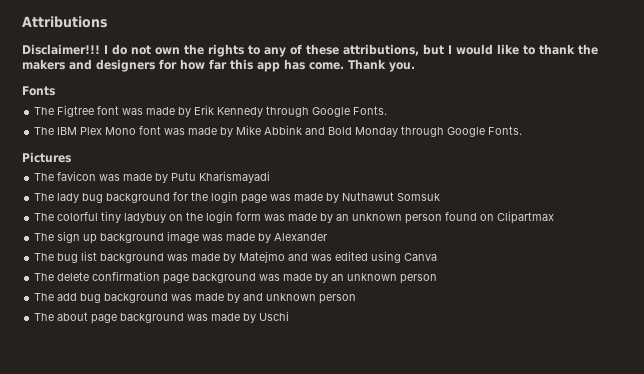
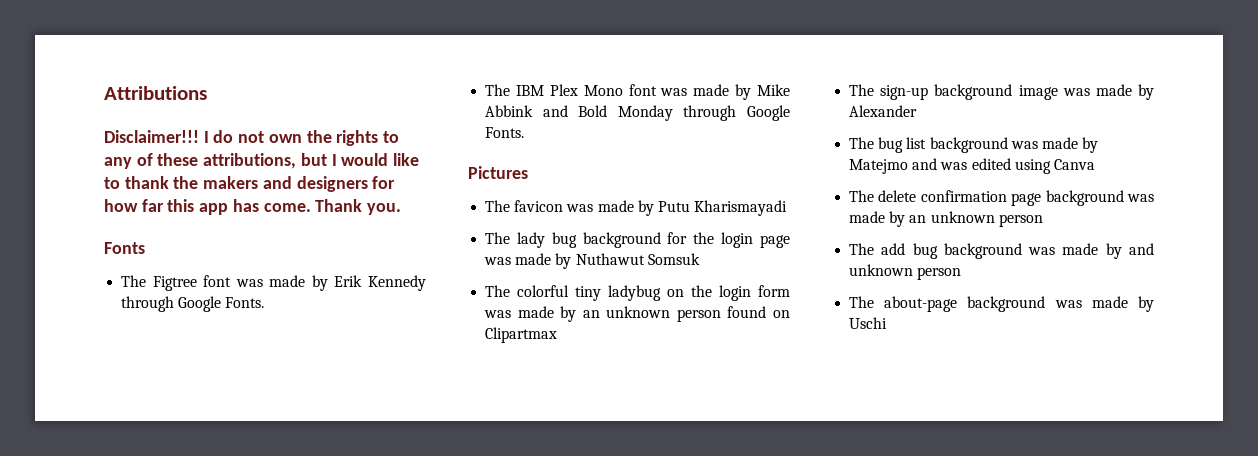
[124,213,167,223] ladybuy -> [608,285,662,301] ladybug
[57,231,98,244] sign up -> [880,85,929,100] sign-up
[57,312,118,324] about page -> [884,296,958,312] about-page

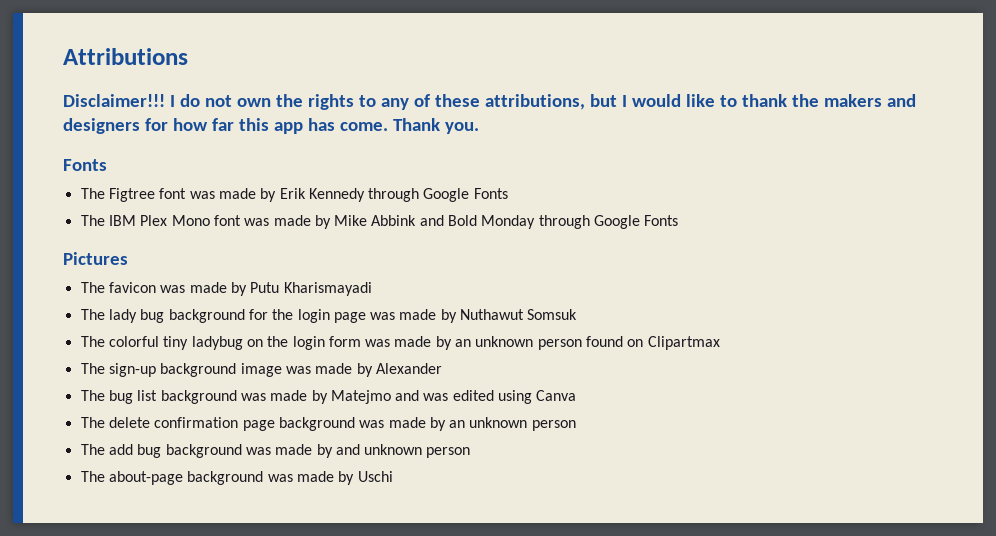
[225,297,265,308] Fonts. -> [473,188,508,199] Fonts
[485,127,525,138] Fonts. -> [644,215,679,226] Fonts

